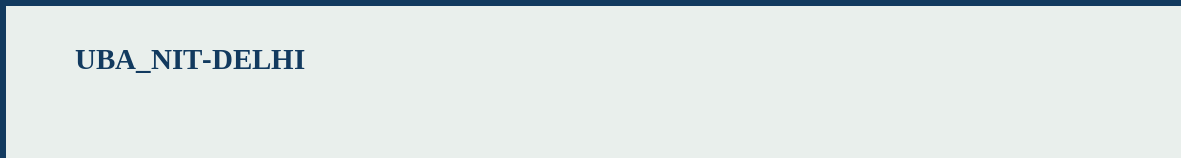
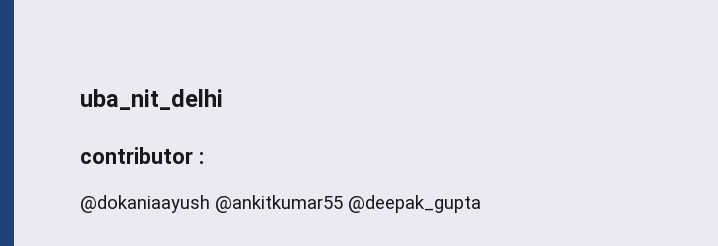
[75,50,305,73] UBA_NIT-DELHI -> [80,89,223,110] [80,147,204,164] [80,195,481,213] uba_nit_delhi // contributor : // @dokaniaayush @ankitkumar55 @deepak_gupta

